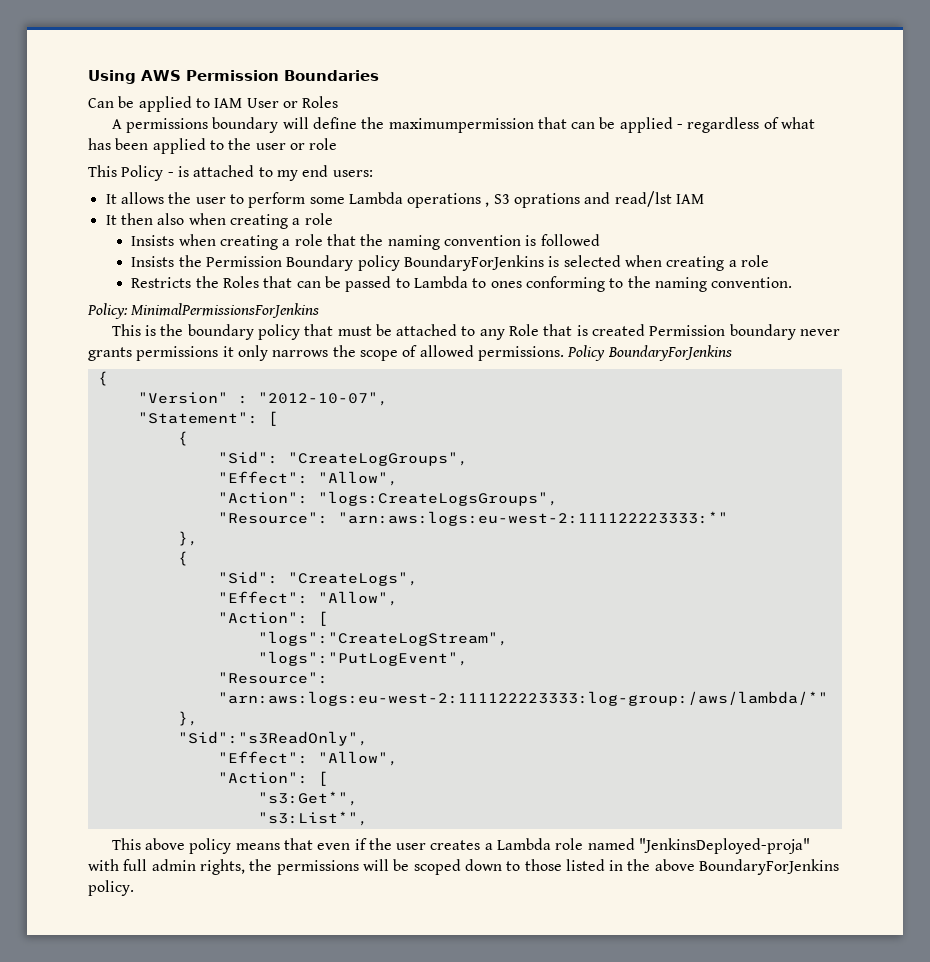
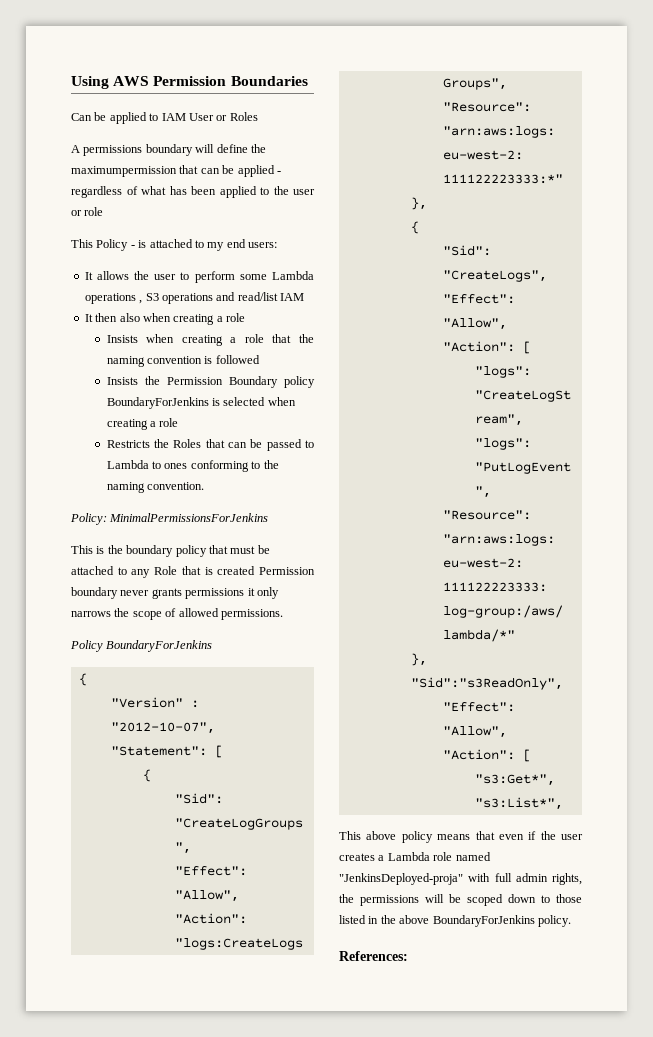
[514,191,672,208] oprations and read/lst -> [161,292,278,304] operations and read/list
(564, 353) none -> (283, 614) //
(134, 888) none -> [339,951,408,961] // References:

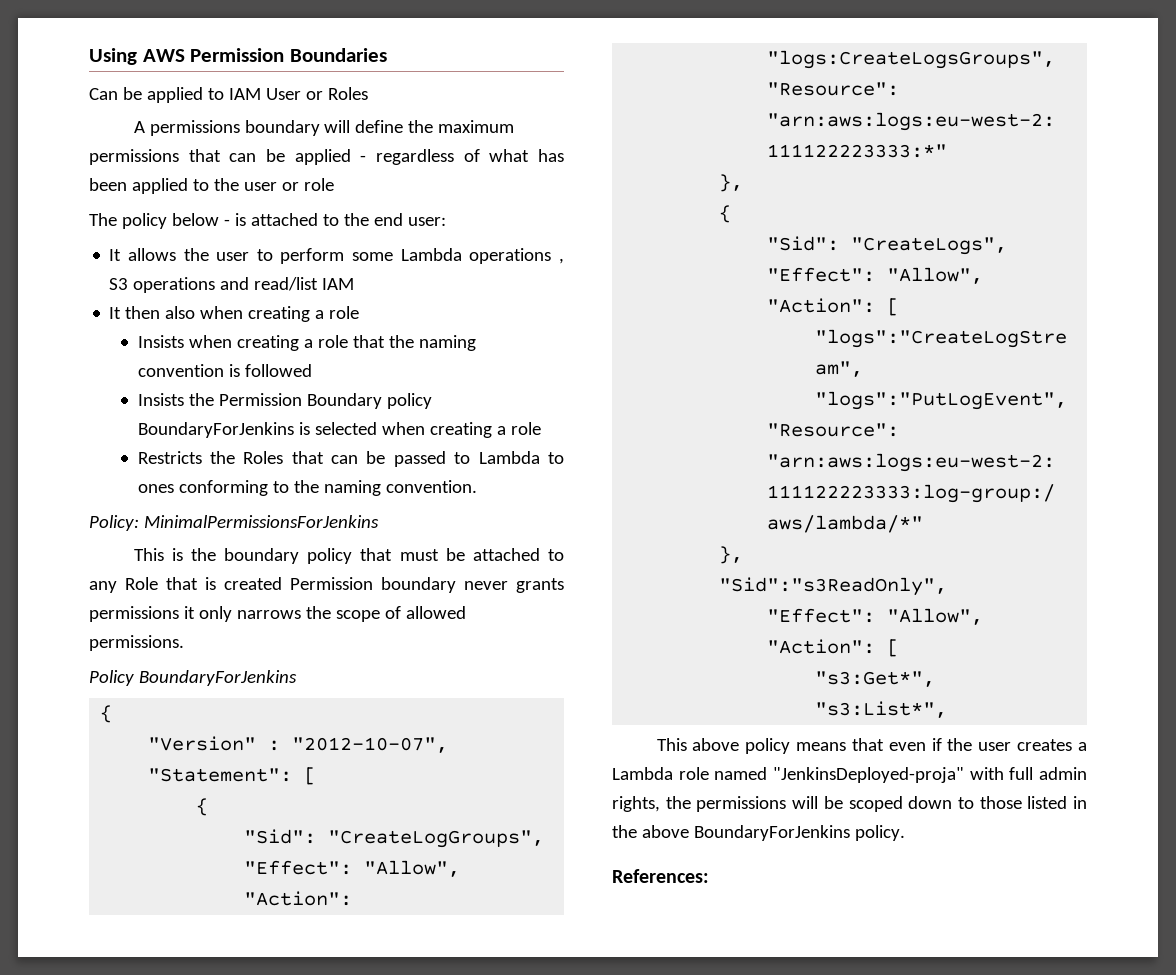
[71,166,177,177] maximumpermission -> [438,120,515,133] [89,149,179,165] maximum permissions
[71,239,129,251] This Policy -> [89,213,219,229] The policy below
[207,239,277,251] my end users: -> [343,213,446,226] the end user:

